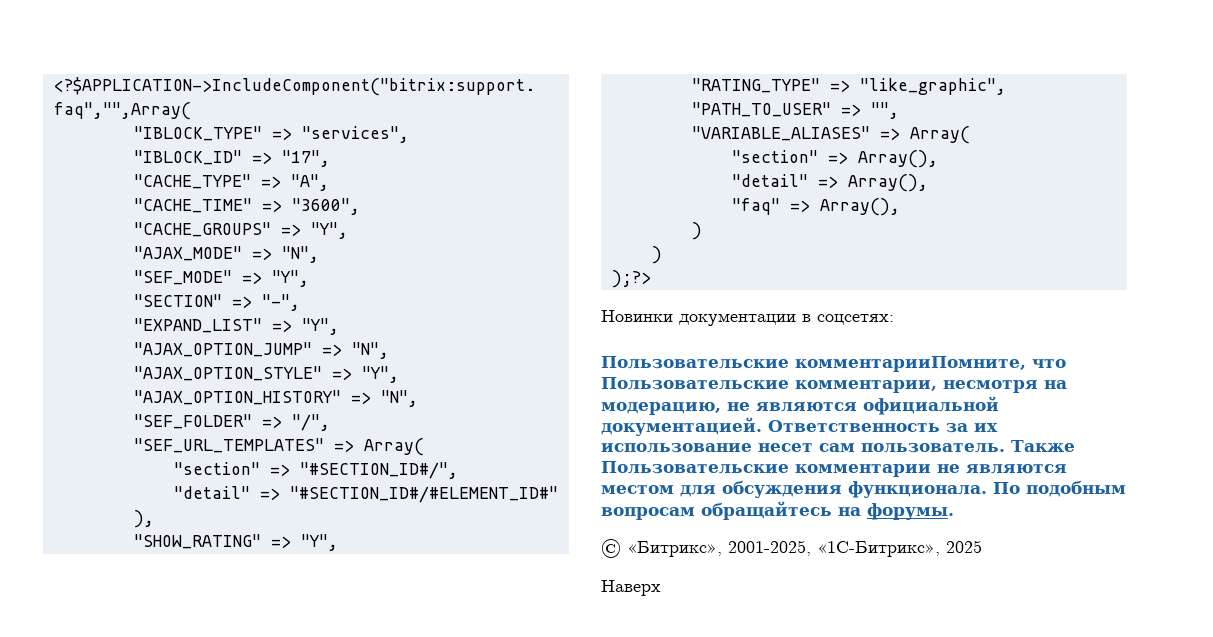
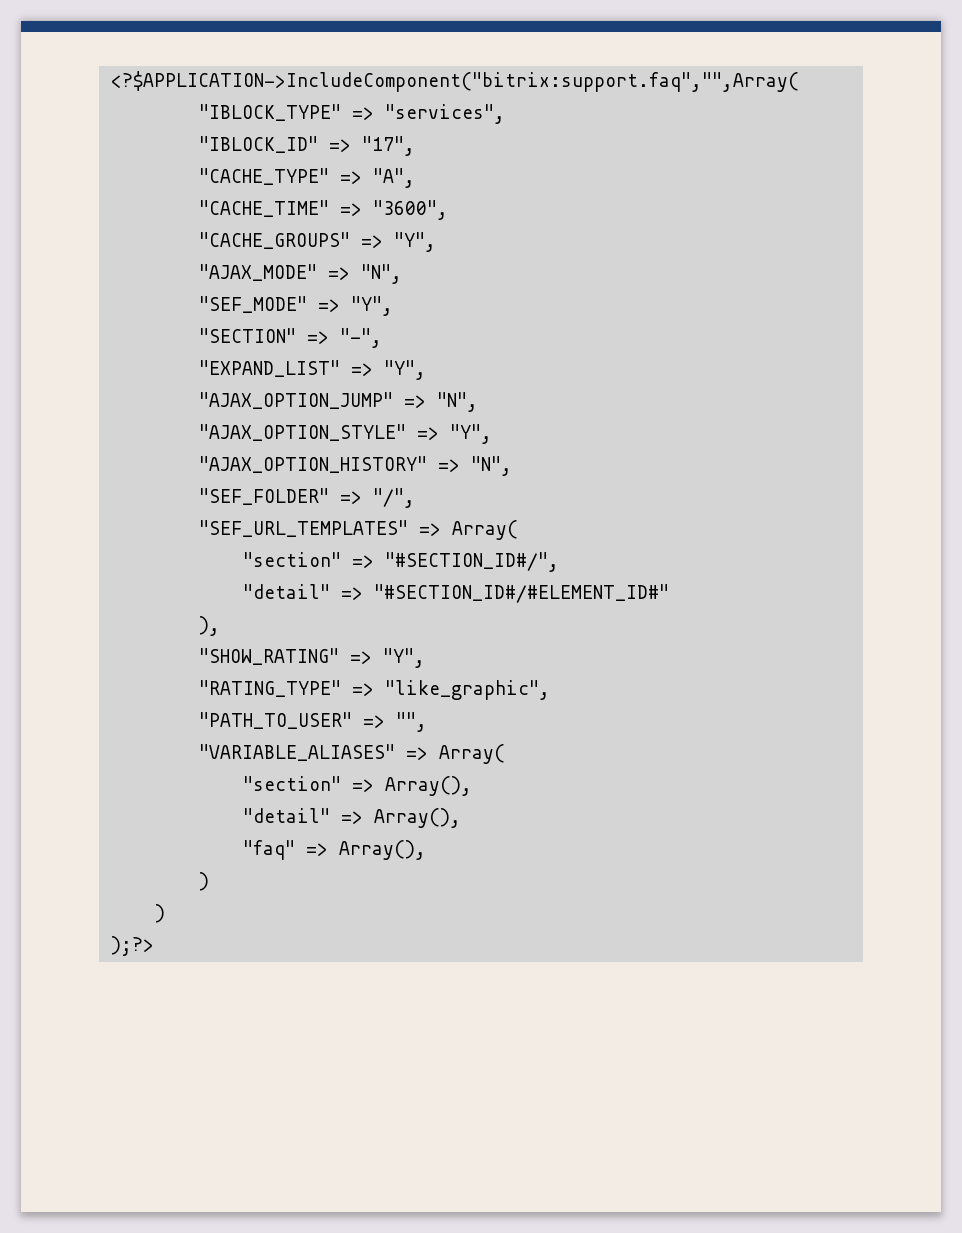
[601,310,894,326] [601,356,1066,372] [601,377,1067,393] [601,396,999,415] [601,417,998,436] [601,440,1075,453] [601,461,1067,477] [601,480,1126,498] [601,501,954,520] [601,539,982,558] [601,580,661,596] // Новинки документации в соцсетях: // Пользовательские комментарииПомните, что Пользовательские комментарии, несмотря на модерацию, не являются официальной документацией. Ответственность за их использование несет сам пользователь. Также Пользовательские комментарии не являются местом для обсуждения функционала. По подобным вопросам обращайтесь на форумы. // © «Битрикс», 2001-2025, «1С-Битрикс», 2025 // Наверх -> (154, 946) none

